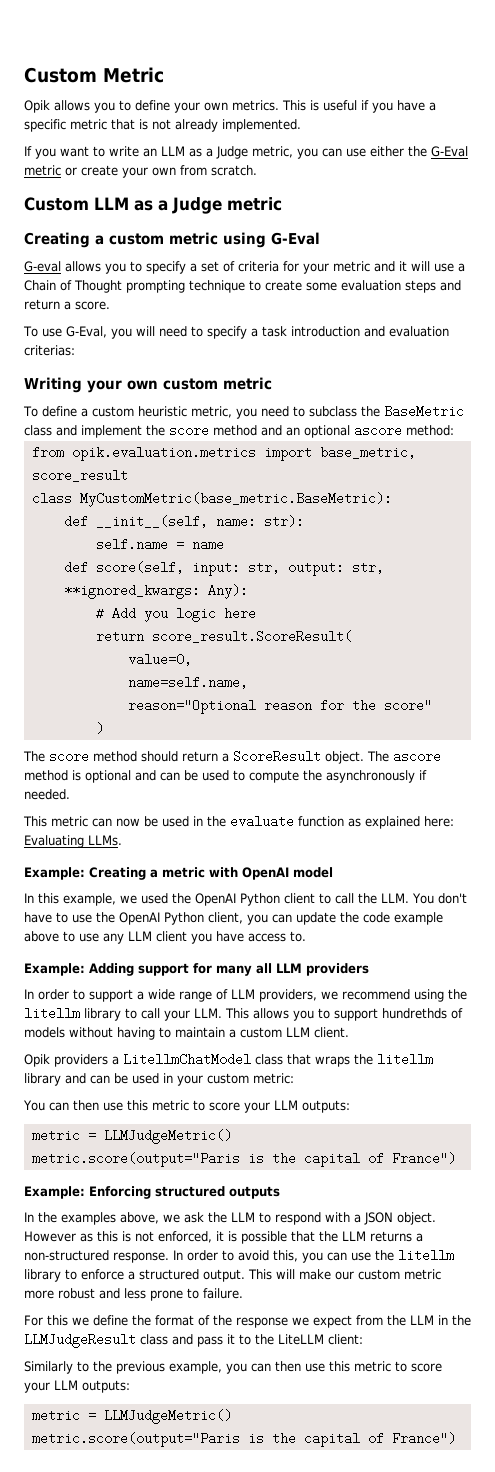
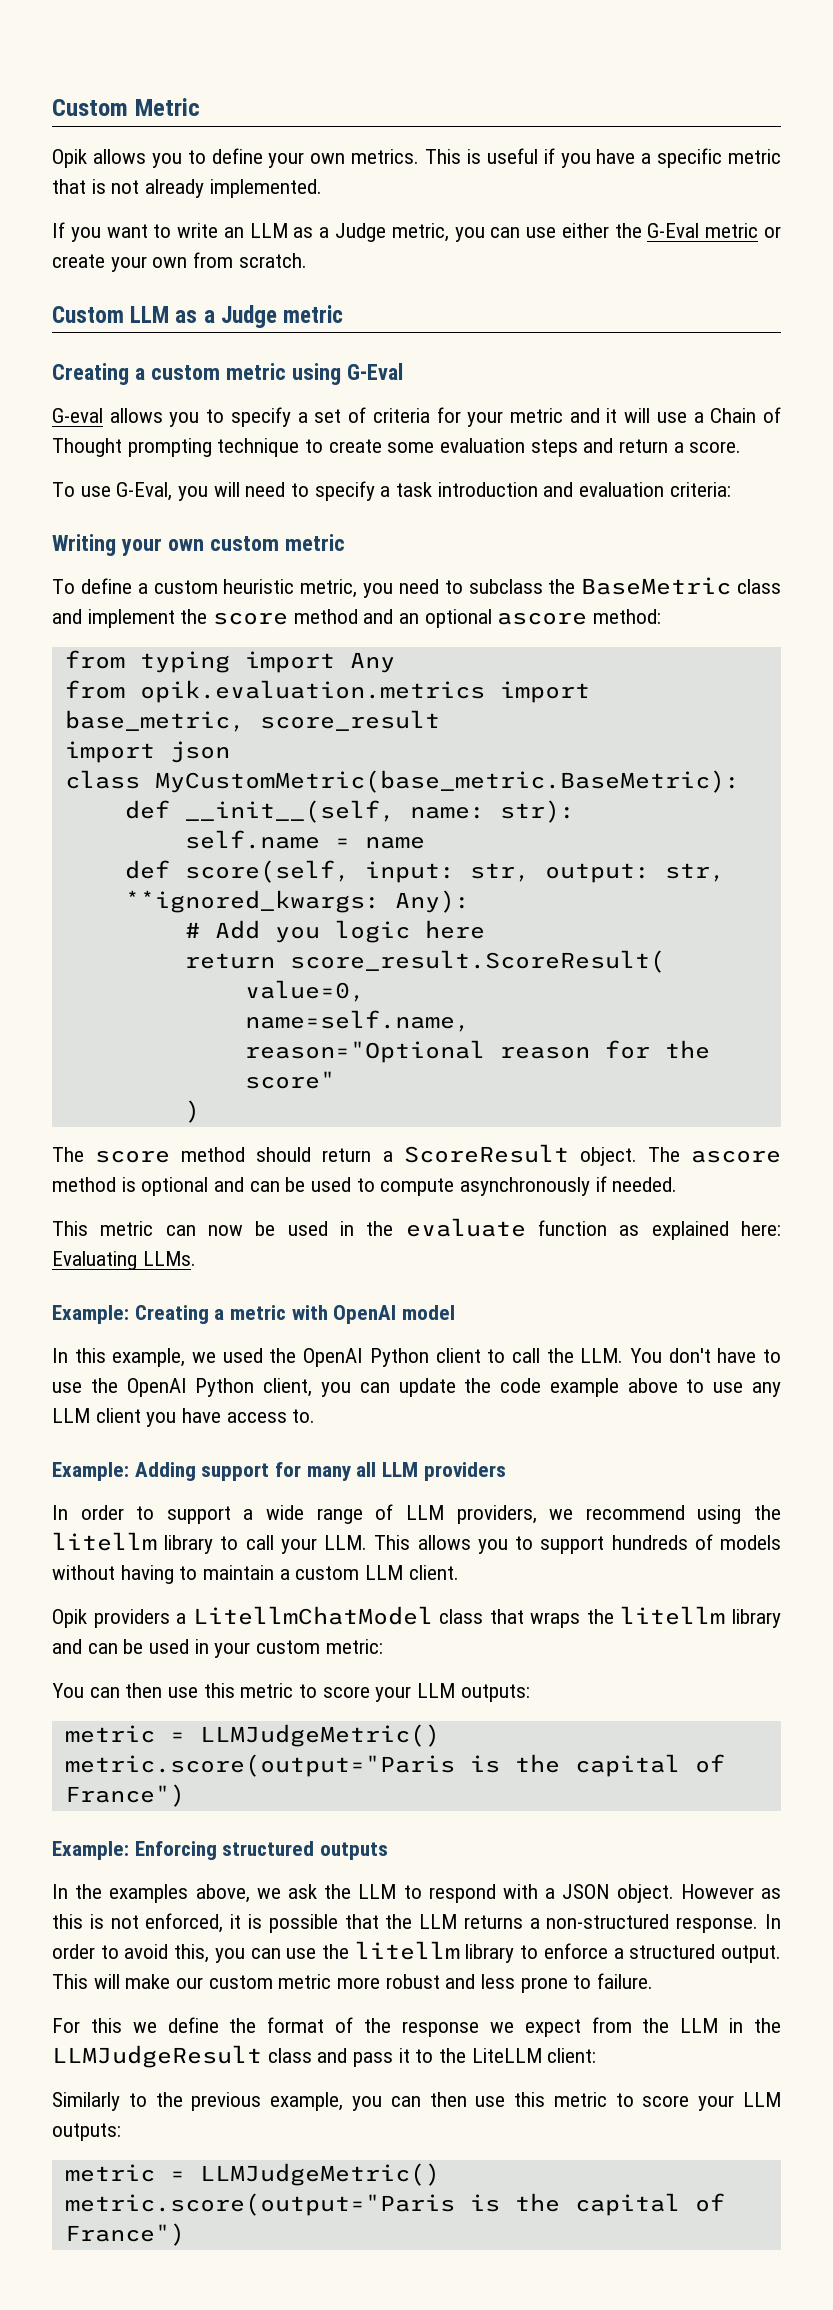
[24,345,75,356] criterias: -> [669,482,731,497] criteria:
(454, 430) none -> [64,650,395,673] // from typing import Any
(128, 475) none -> [64,741,230,763] // import json
[303,770,322,781] the -> (455, 1187) none
[382,1008,447,1019] hundrethds -> [611,1535,688,1550] hundreds

